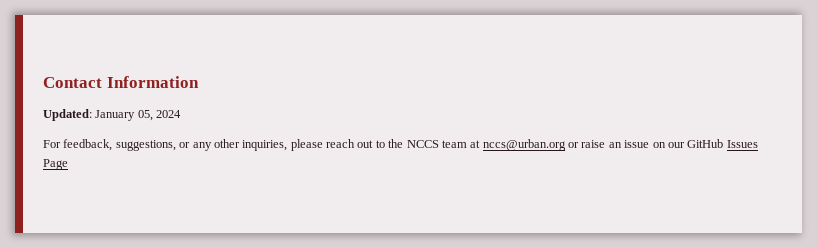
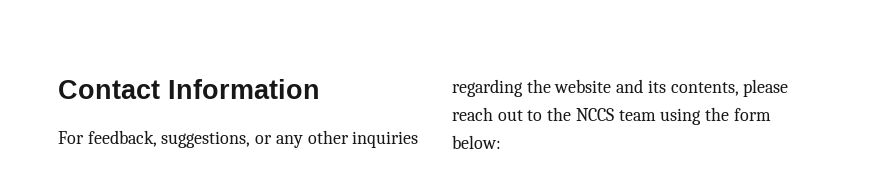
[43,109,182,121] // Updated: January 05, 2024 -> (320, 89) none
[242,140,288,151] inquiries, -> [352,131,419,148] [452,79,739,97] inquiries regarding the website and its contents,
[470,139,758,151] [43,159,68,170] at nccs@urban.org or raise an issue on our GitHub Issues Page -> [660,107,771,125] [452,135,501,149] using the form below:

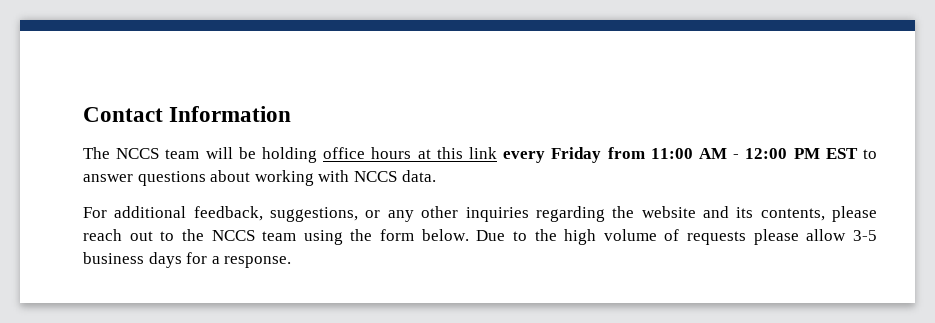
(320, 89) none -> [83,147,878,163] [83,170,436,186] // The NCCS team will be holding office hours at this link every Friday from 11:00 AM - 12:00 PM EST to answer questions about working with NCCS data.
(84, 137) none -> [114,206,187,218] additional
[452,135,501,149] below: -> [421,229,878,245] [83,252,292,268] below. Due to the high volume of requests please allow 3-5 business days for a response.

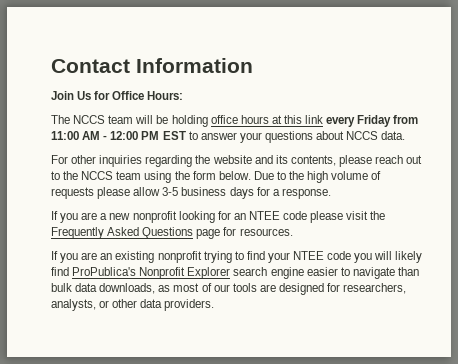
(292, 114) none -> [51,91,184,100] // Join Us for Office Hours:
(133, 178) none -> [239,132,262,143] your
[254,170,350,186] working with -> (345, 135) none
[114,206,414,222] additional feedback, suggestions, or any -> (68, 159) none
(292, 262) none -> [51,211,386,223] [51,227,293,239] [51,251,423,263] [51,267,419,279] [51,283,407,295] [51,299,215,311] // If you are a new nonprofit looking for an NTEE code please visit the Frequently Asked Questions page for resources. // If you are an existing nonprofit trying to find your NTEE code you will likely find ProPublica's Nonprofit Explorer search engine easier to navigate than bulk data downloads, as most of our tools are designed for researchers, analysts, or other data providers.

